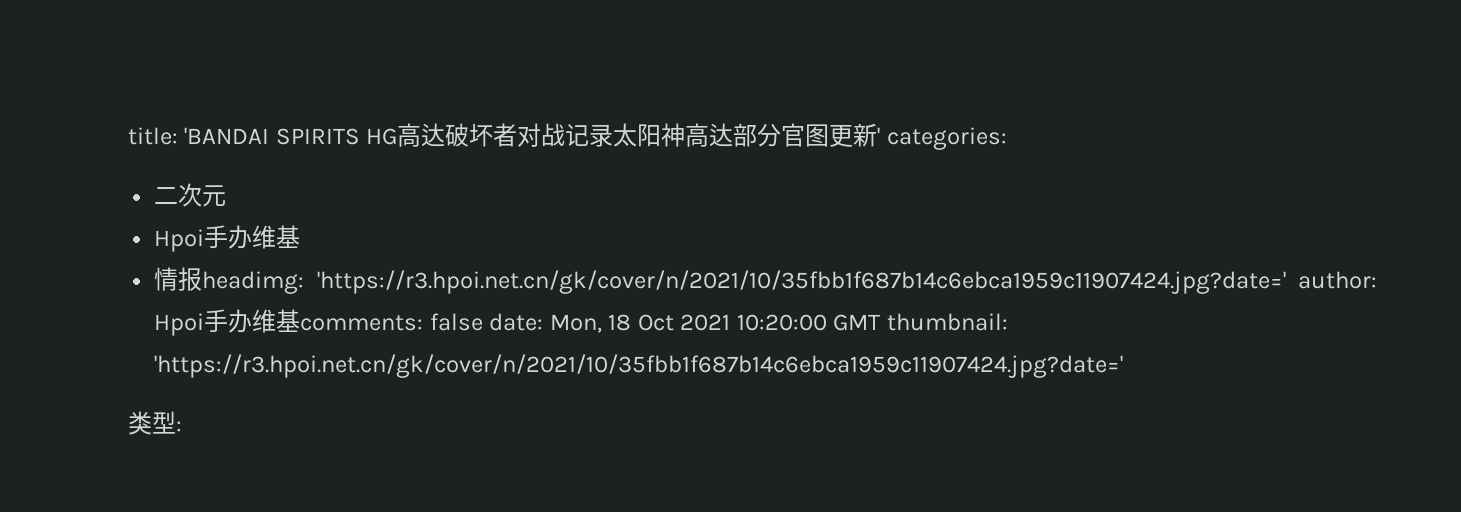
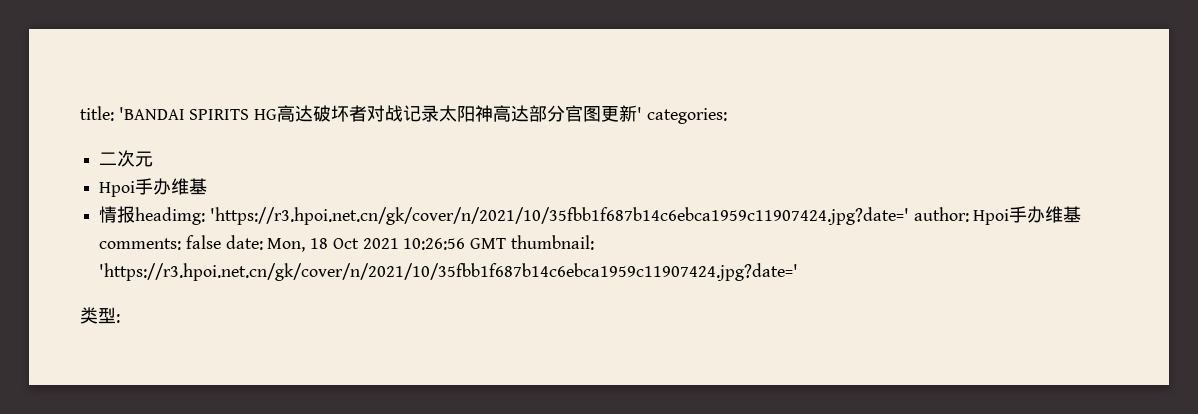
[736,314,827,331] 10:20:00 -> [403,238,466,250] 10:26:56

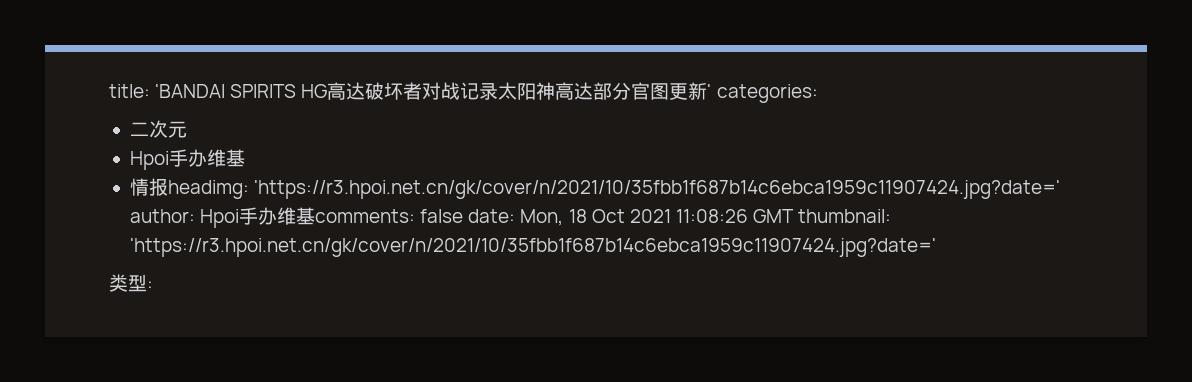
[403,238,466,250] 10:26:56 -> [675,209,748,223] 11:08:26

